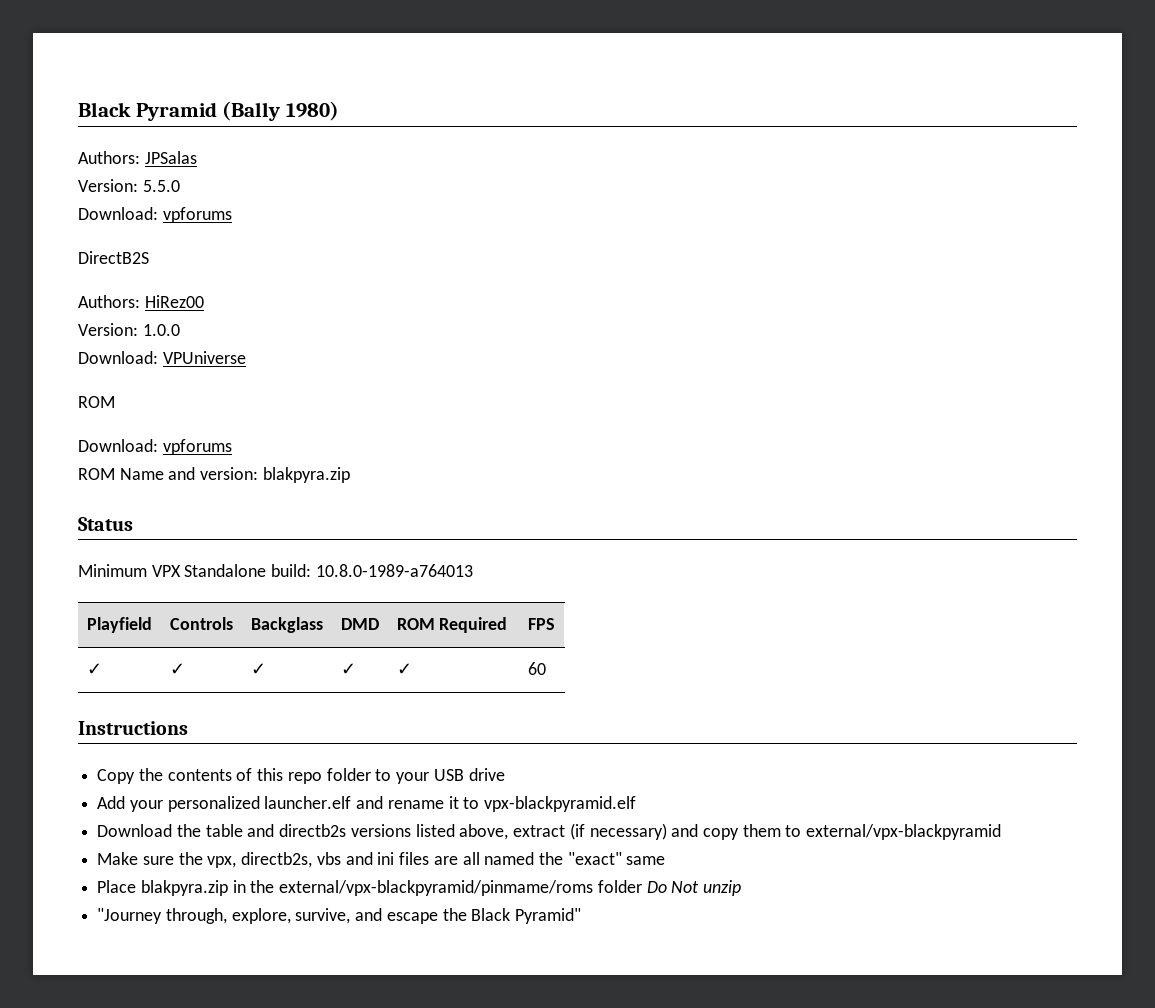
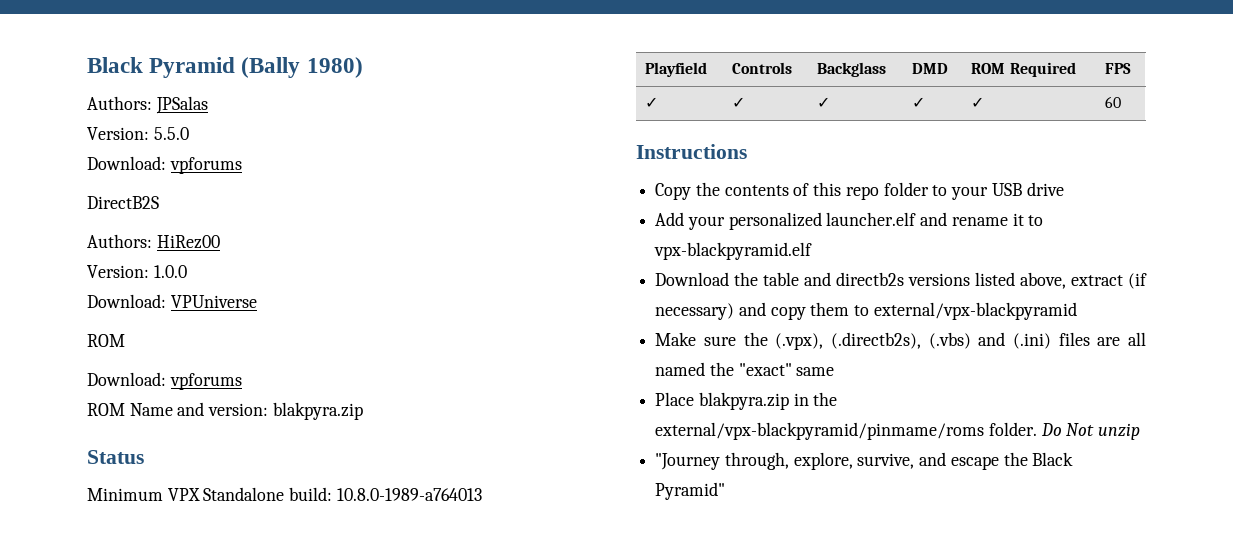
[207,852,395,868] vpx, directb2s, vbs and ini -> [775,332,1051,350] (.vpx), (.directb2s), (.vbs) and (.ini)
[597,880,642,893] folder -> [988,422,1037,436] folder.

